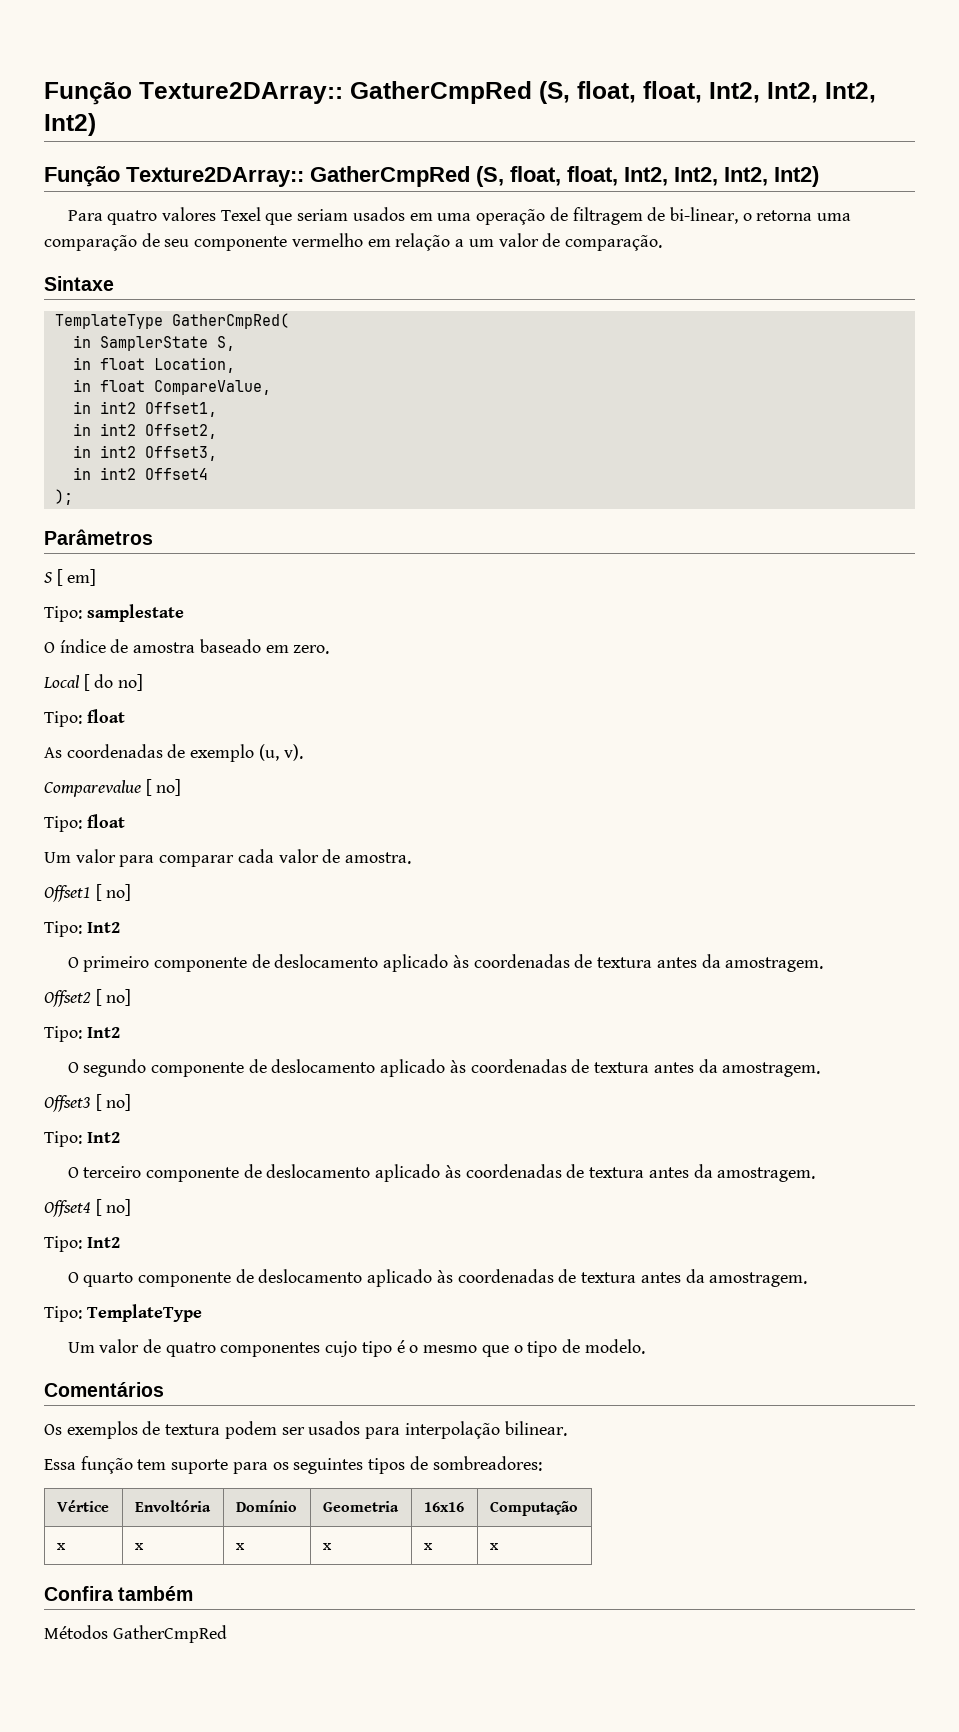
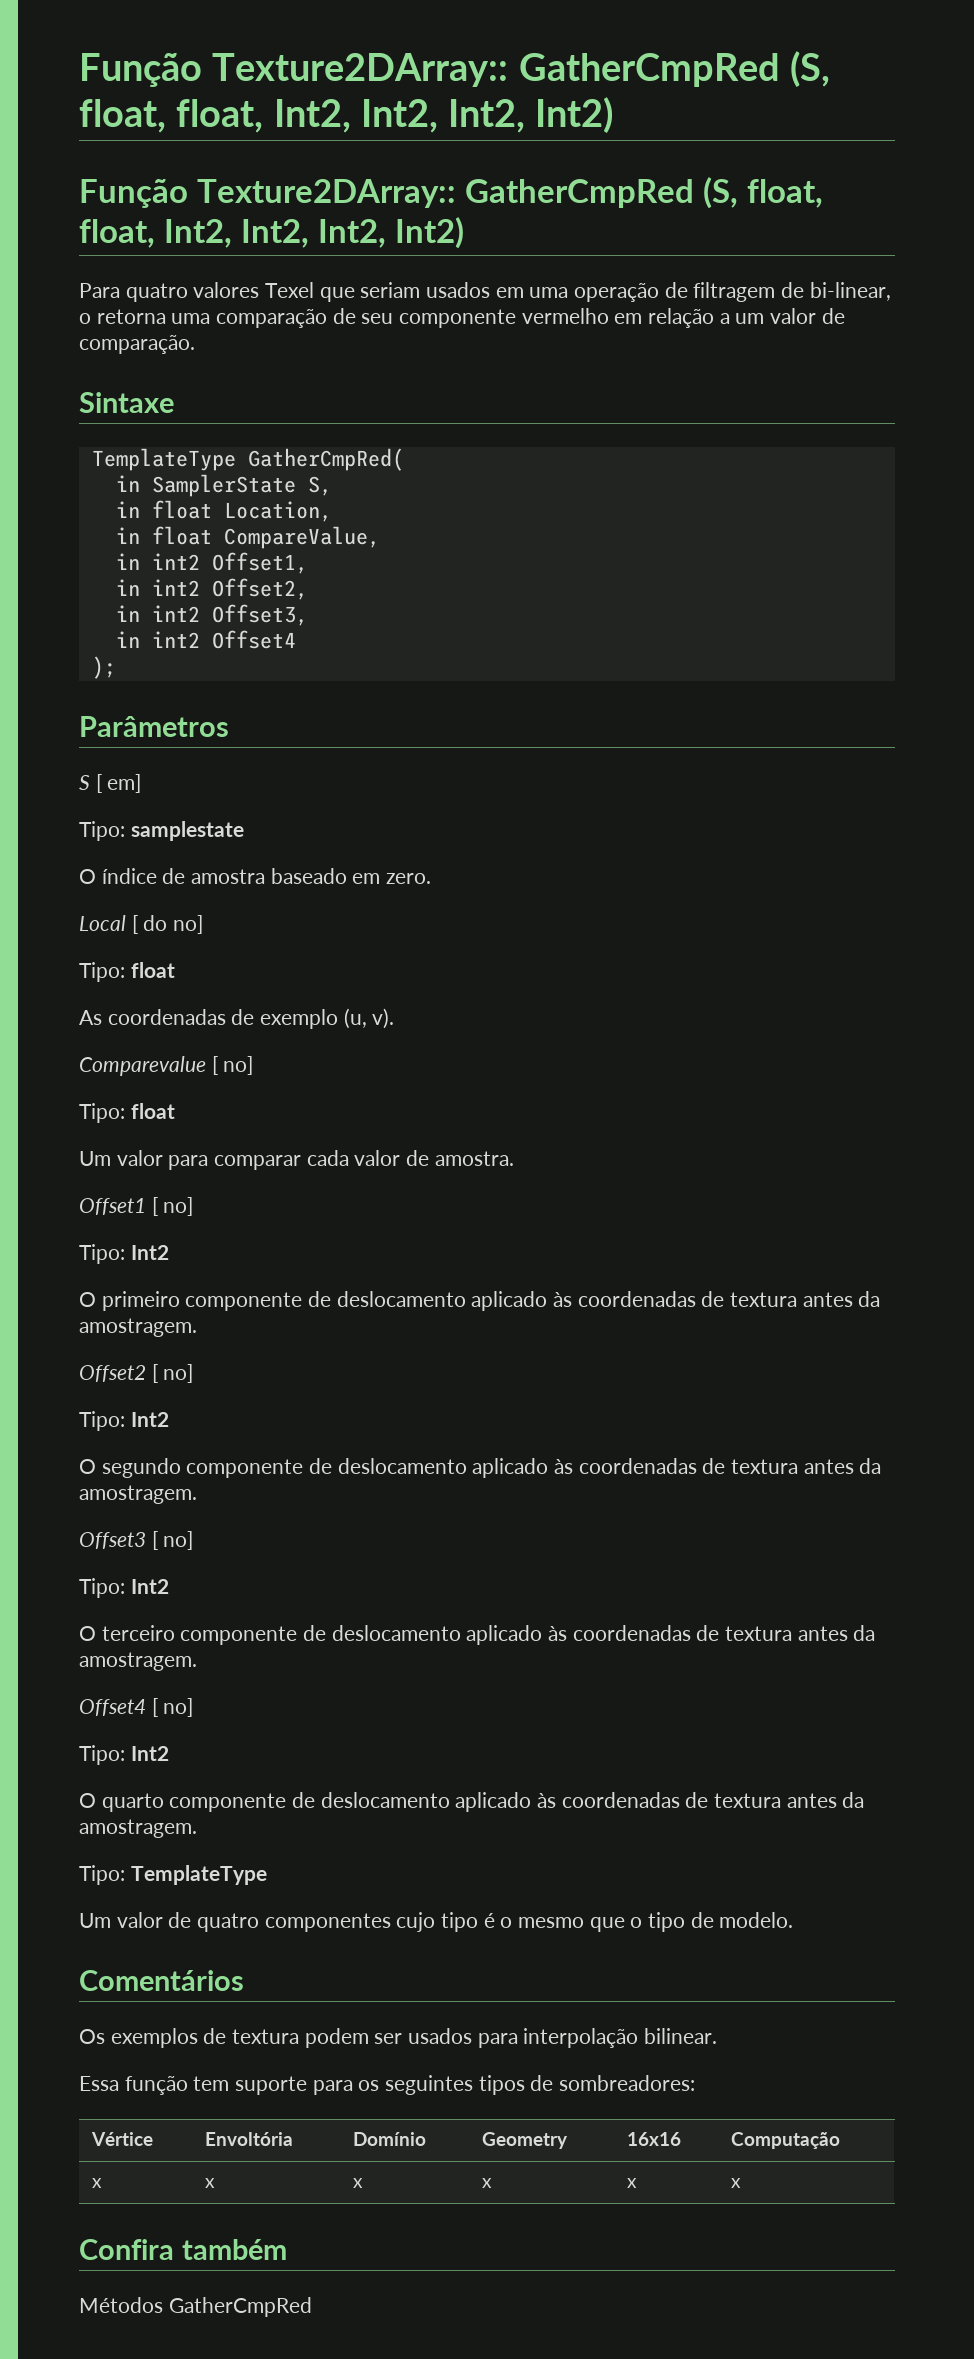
[322,1501,399,1512] Geometria -> [481,2132,568,2149] Geometry

